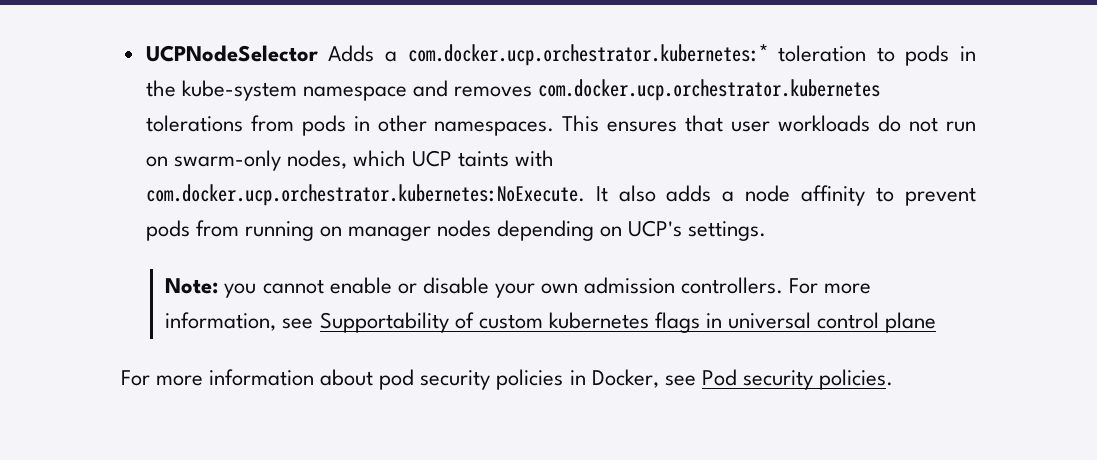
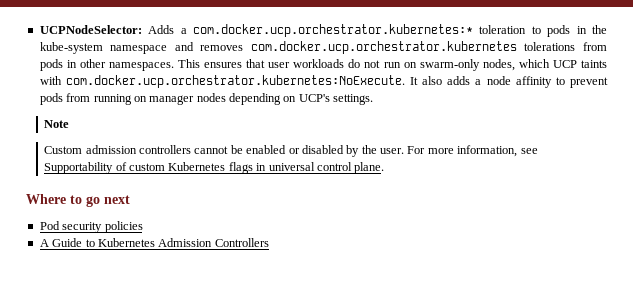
[145,45,318,62] UCPNodeSelector -> [39,25,142,34] UCPNodeSelector:
[165,277,784,298] Note: you cannot enable or disable your own admission controllers. -> [44,120,70,128] [44,145,405,157] Note // Custom admission controllers cannot be enabled or disabled by the user.
[548,312,649,329] kubernetes -> [168,162,226,171] Kubernetes
[885,312,937,333] [121,369,893,390] plane // For more information about pod security policies in Docker, see Pod security policies. -> [354,162,385,174] [26,194,130,207] [39,221,143,233] [39,238,269,247] plane. // Where to go next // Pod security policies // A Guide to Kubernetes Admission Controllers

